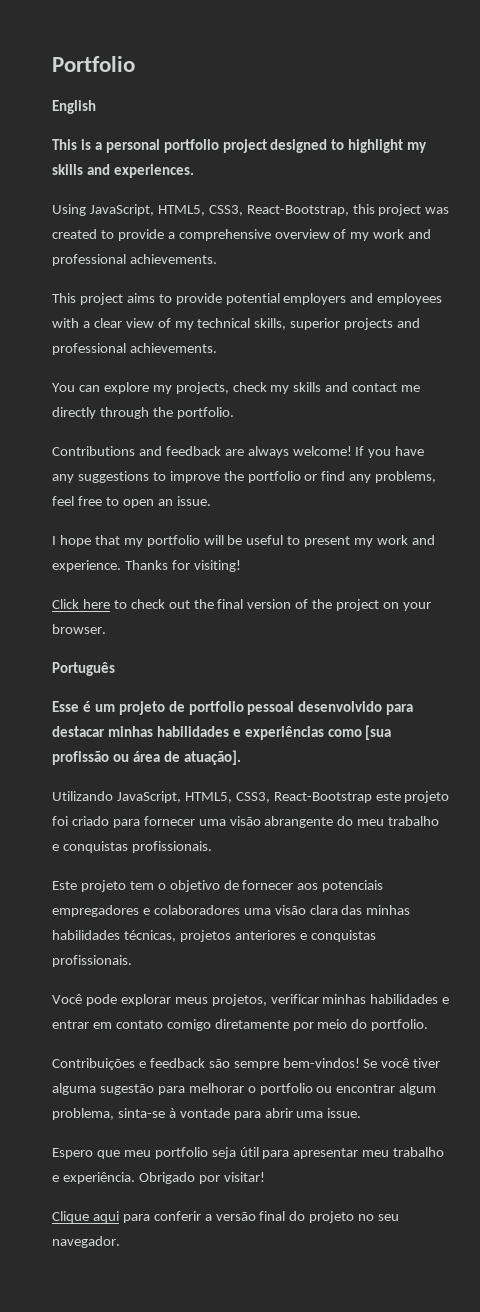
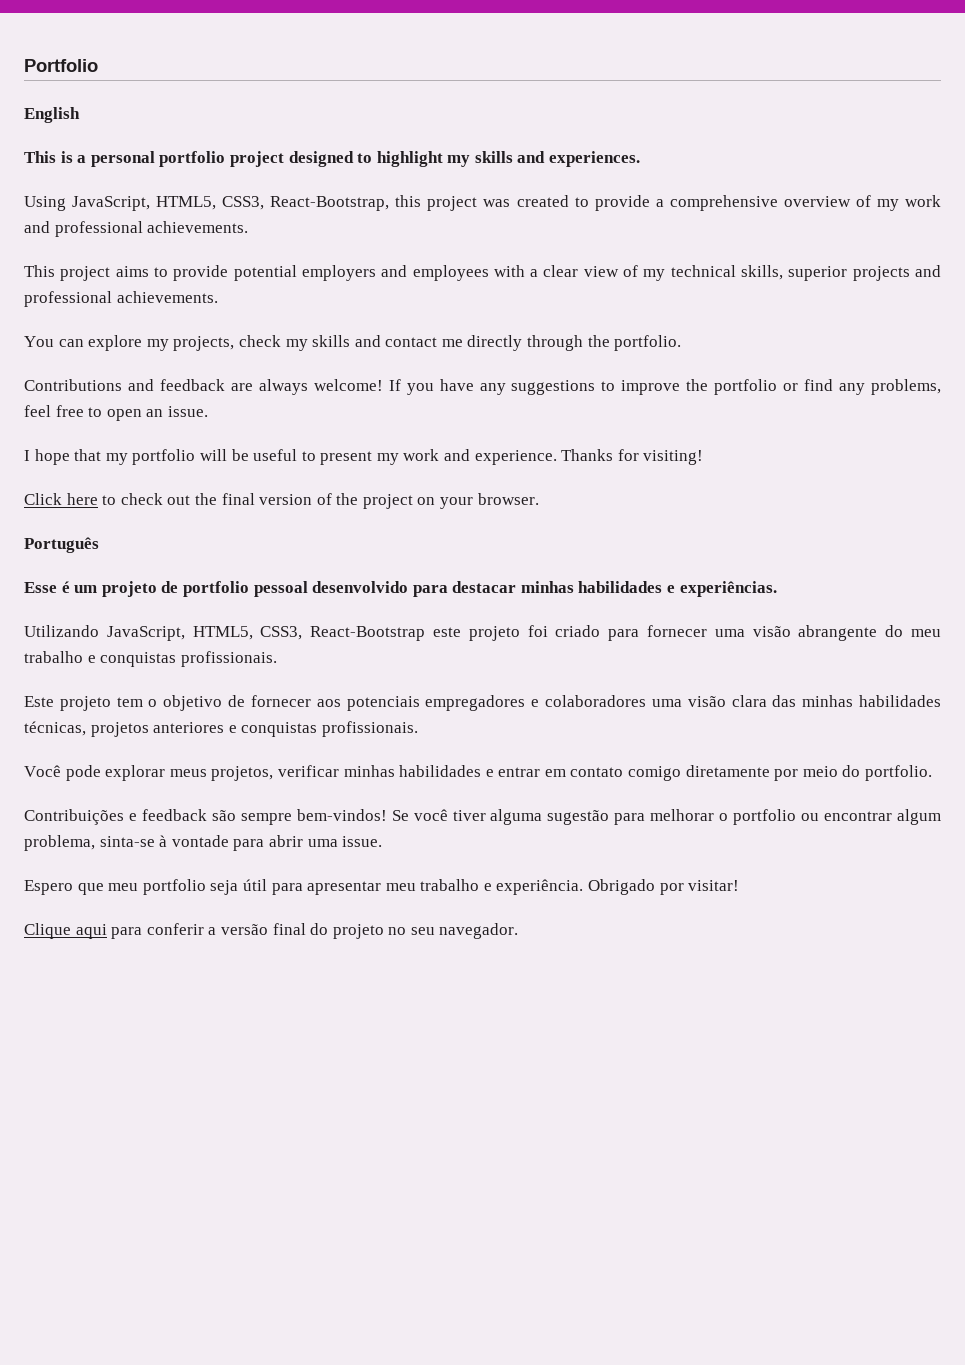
[244,725,392,740] [52,750,241,765] experiências como [sua profissão ou área de atuação]. -> [679,581,777,597] experiências.

